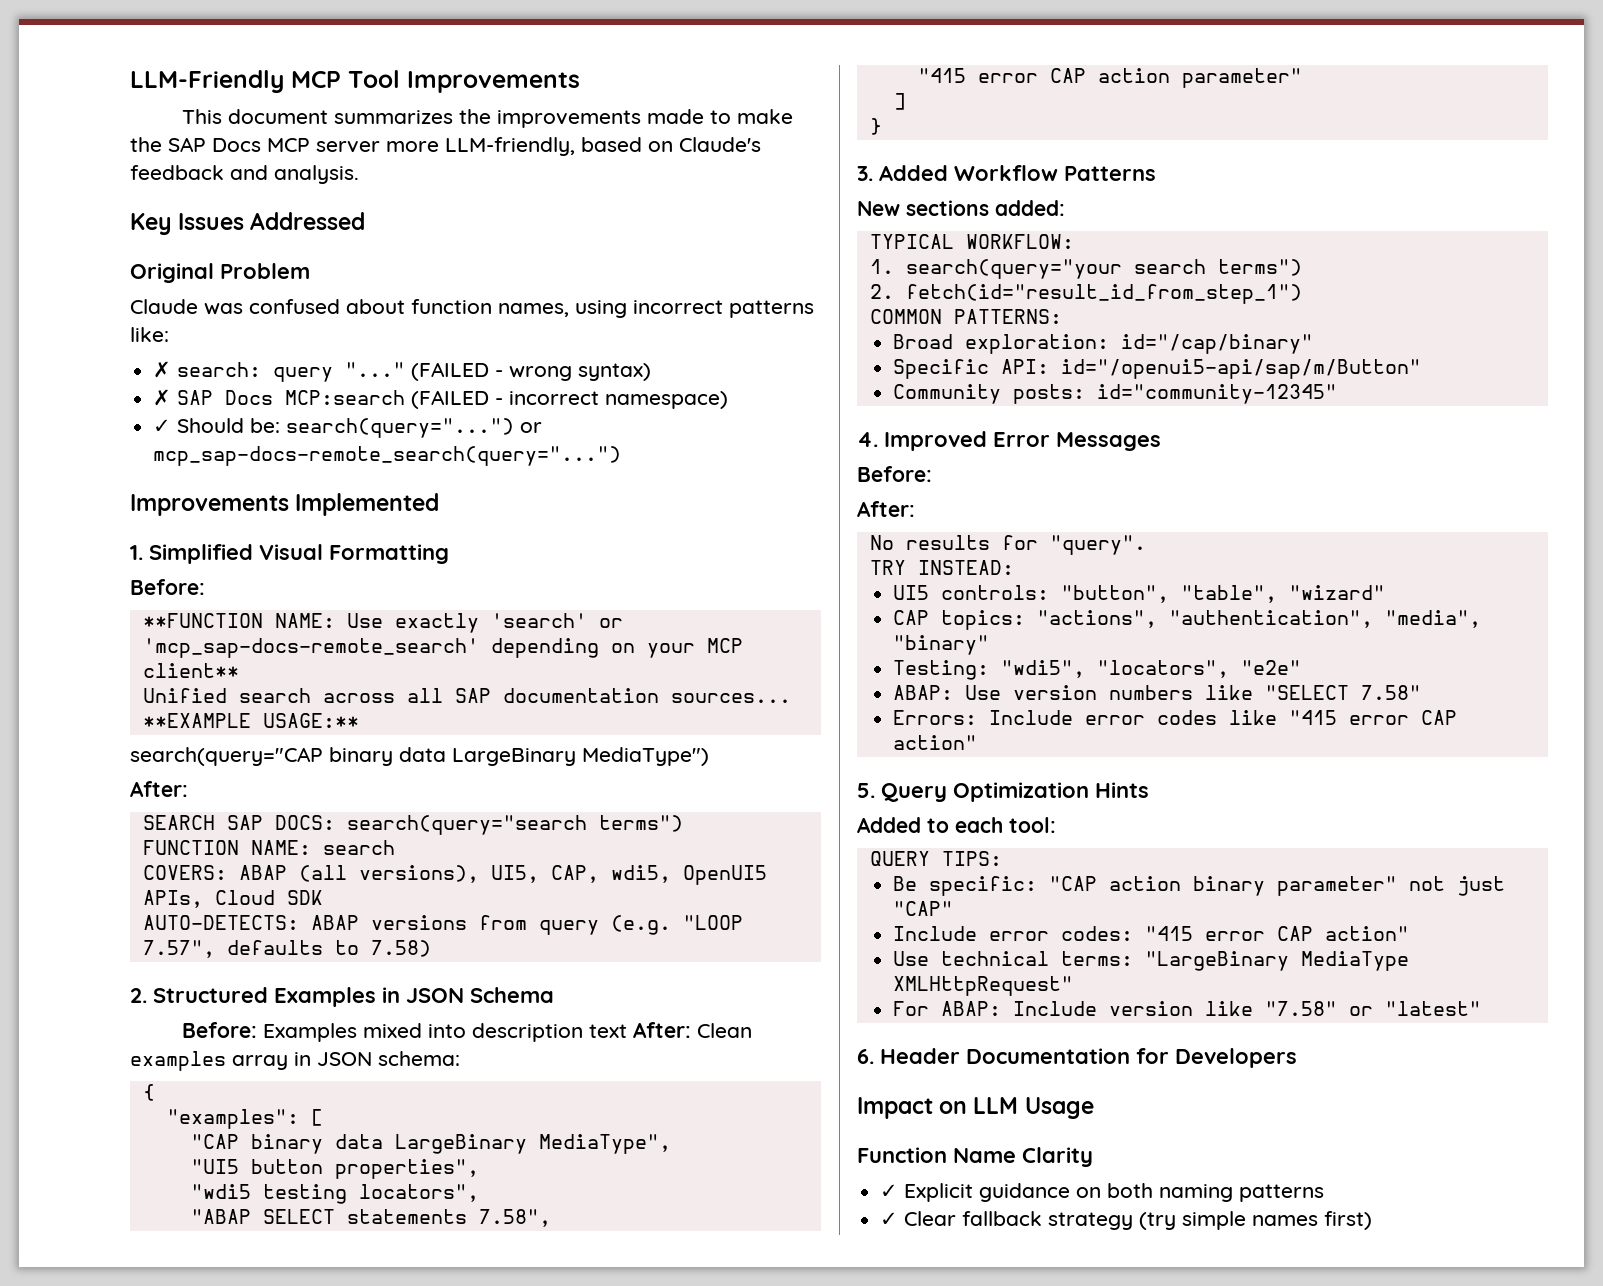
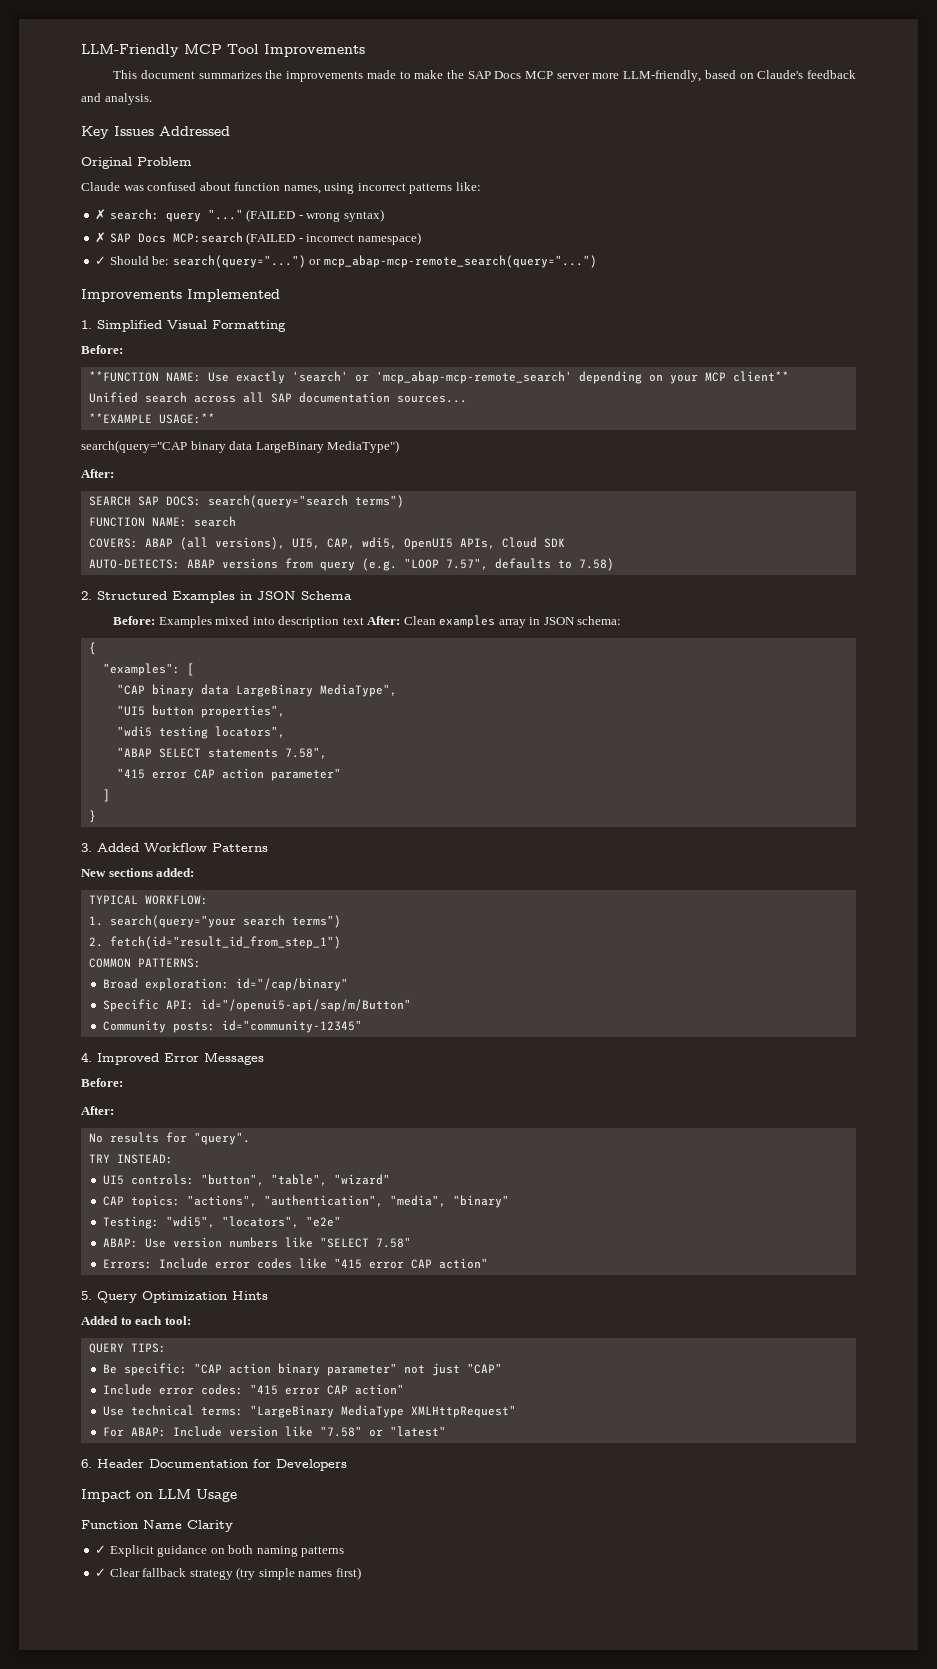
[153,446,622,466] mcp_sap-docs-remote_search(query="...") -> [323,255,597,268] mcp_abap-mcp-remote_search(query="...")
[142,638,479,658] 'mcp_sap-docs-remote_search' -> [375,371,572,384] 'mcp_abap-mcp-remote_search'

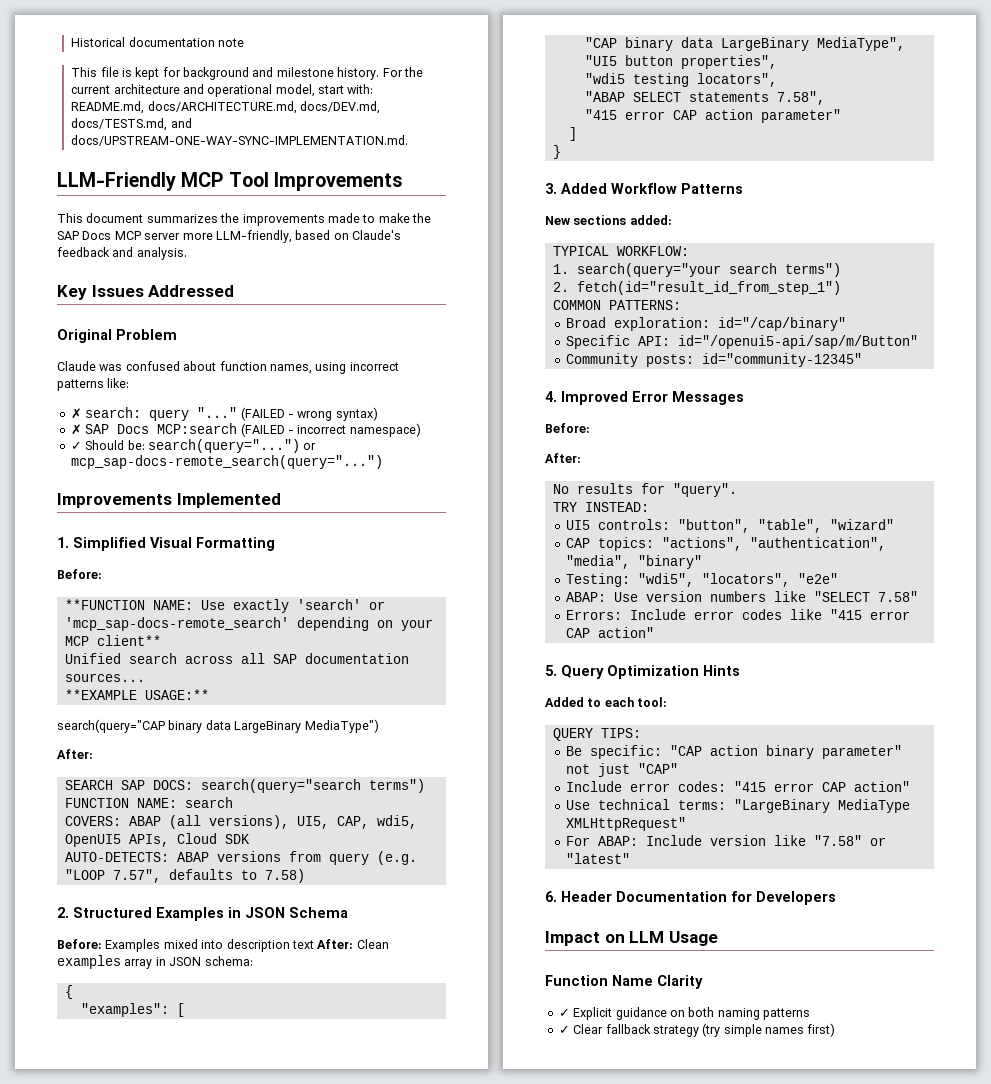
(81, 50) none -> [71,37,244,47] [71,67,423,80] [71,84,374,97] [71,101,380,114] [71,118,192,131] [71,135,409,146] Historical documentation note // This file is kept for background and milestone history. For the current architecture and operational model, start with: README.md, docs/ARCHITECTURE.md, docs/DEV.md, docs/TESTS.md, and docs/UPSTREAM-ONE-WAY-SYNC-IMPLEMENTATION.md. //
[323,255,597,268] mcp_abap-mcp-remote_search(query="...") -> [70,455,383,469] mcp_sap-docs-remote_search(query="...")
[375,371,572,384] 'mcp_abap-mcp-remote_search' -> [64,617,289,631] 'mcp_sap-docs-remote_search'

